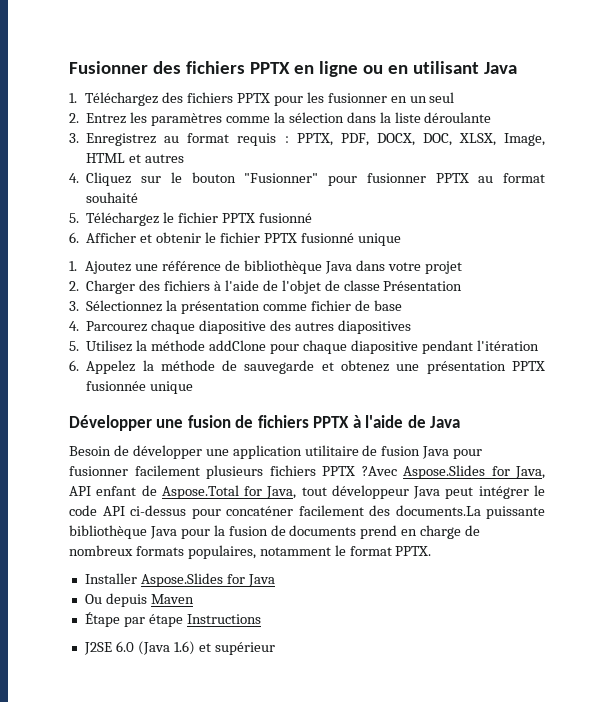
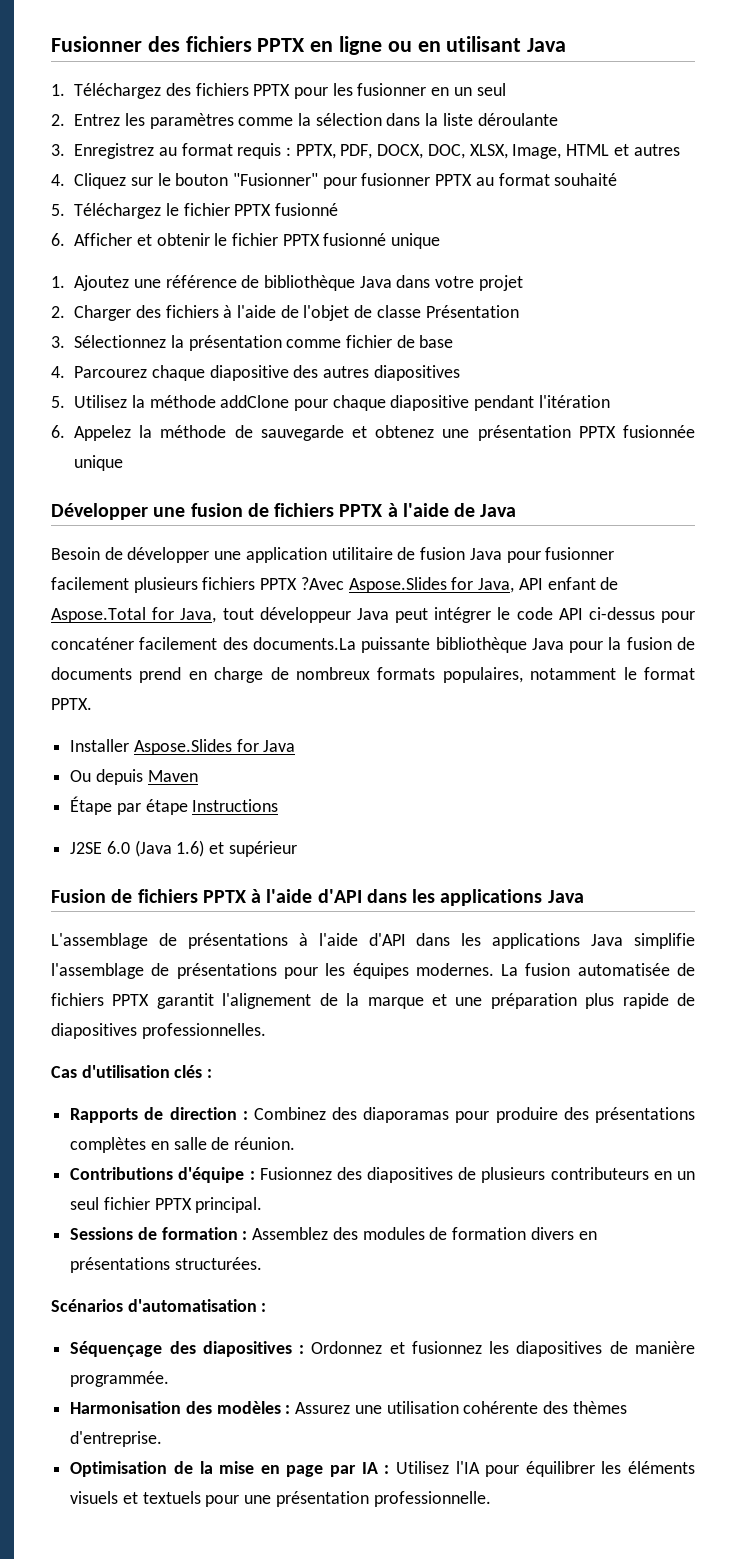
(275, 648) none -> [51,889,584,906] [51,933,695,949] [51,963,695,979] [51,993,695,1009] [51,1023,266,1039] [51,1065,213,1078] [70,1107,695,1123] [70,1137,296,1153] [70,1167,695,1183] [70,1197,263,1213] [70,1227,597,1240] [70,1257,262,1273] [51,1299,267,1312] [70,1341,695,1357] [70,1371,170,1387] [70,1401,627,1414] [70,1431,163,1447] [70,1461,695,1477] [70,1491,491,1507] // Fusion de fichiers PPTX à l'aide d'API dans les applications Java // L'assemblage de présentations à l'aide d'API dans les applications Java simplifie l'assemblage de présentations pour les équipes modernes. La fusion automatisée de fichiers PPTX garantit l'alignement de la marque et une préparation plus rapide de diapositives professionnelles. // Cas d'utilisation clés : // Rapports de direction : Combinez des diaporamas pour produire des présentations complètes en salle de réunion. // Contributions d'équipe : Fusionnez des diapositives de plusieurs contributeurs en un seul fichier PPTX principal. // Sessions de formation : Assemblez des modules de formation divers en présentations structurées. // Scénarios d'automatisation : // Séquençage des diapositives : Ordonnez et fusionnez les diapositives de manière programmée. // Harmonisation des modèles : Assurez une utilisation cohérente des thèmes d'entreprise. // Optimisation de la mise en page par IA : Utilisez l'IA pour équilibrer les éléments visuels et textuels pour une présentation professionnelle.

